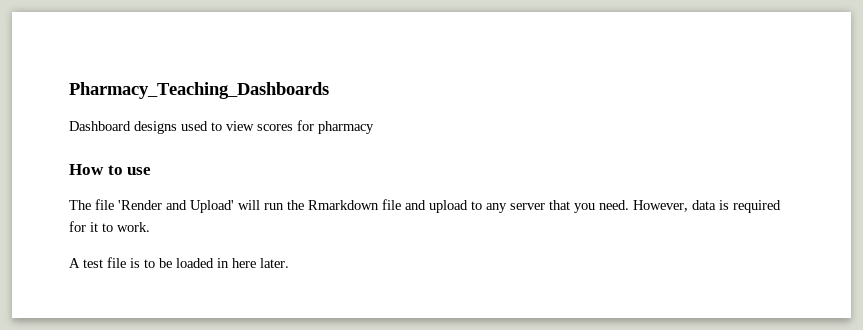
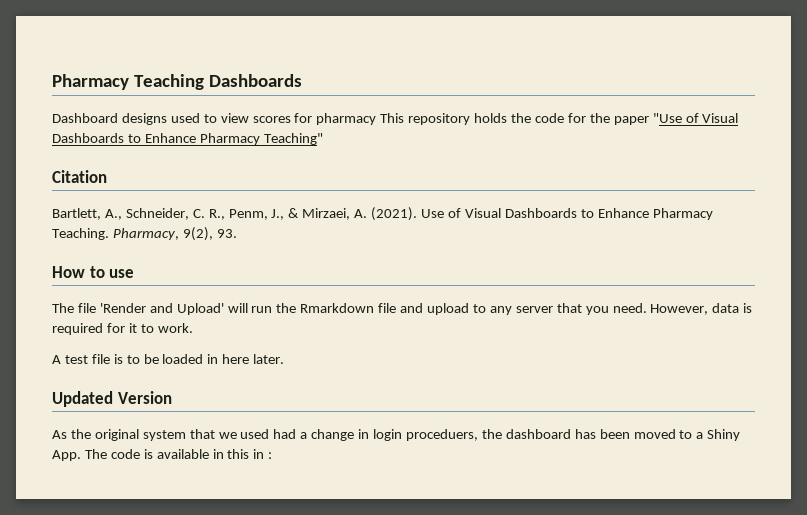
[69,82,329,99] Pharmacy_Teaching_Dashboards -> [52,74,302,90] Pharmacy Teaching Dashboards
(374, 127) none -> [380,113,739,125] [52,133,323,145] [52,170,107,183] [52,207,713,221] [52,227,237,241] This repository holds the code for the paper "Use of Visual Dashboards to Enhance Pharmacy Teaching" // Citation // Bartlett, A., Schneider, C. R., Penm, J., & Mirzaei, A. (2021). Use of Visual Dashboards to Enhance Pharmacy Teaching. Pharmacy, 9(2), 93.
(289, 263) none -> [52,391,172,407] [52,429,741,441] [52,449,273,461] // Updated Version // As the original system that we used had a change in login proceduers, the dashboard has been moved to a Shiny App. The code is available in this in :

